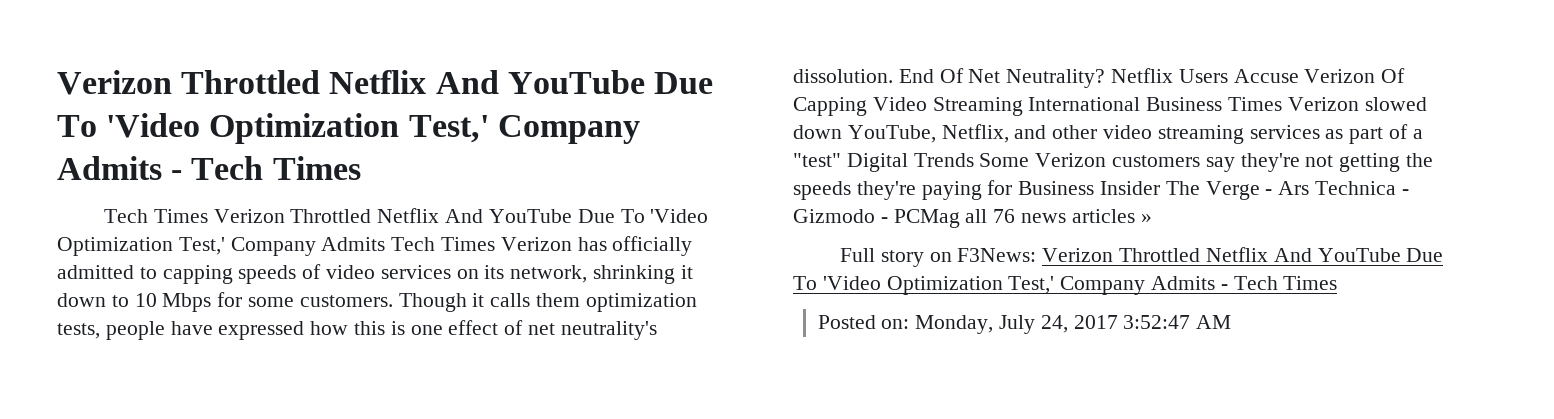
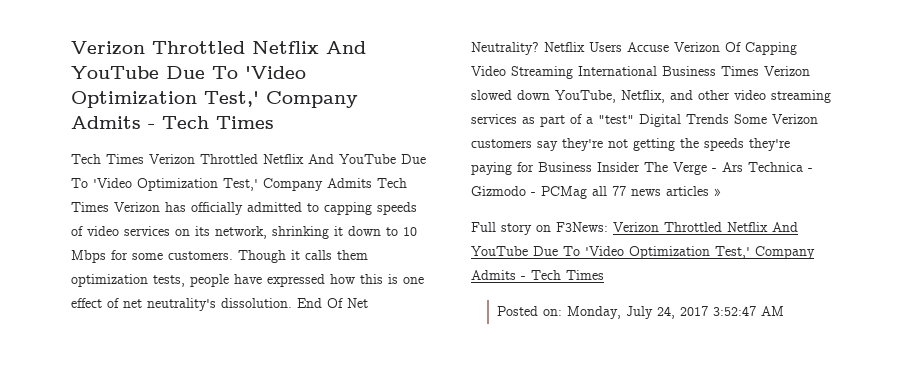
[993,209,1016,223] 76 -> [612,186,626,196] 77

